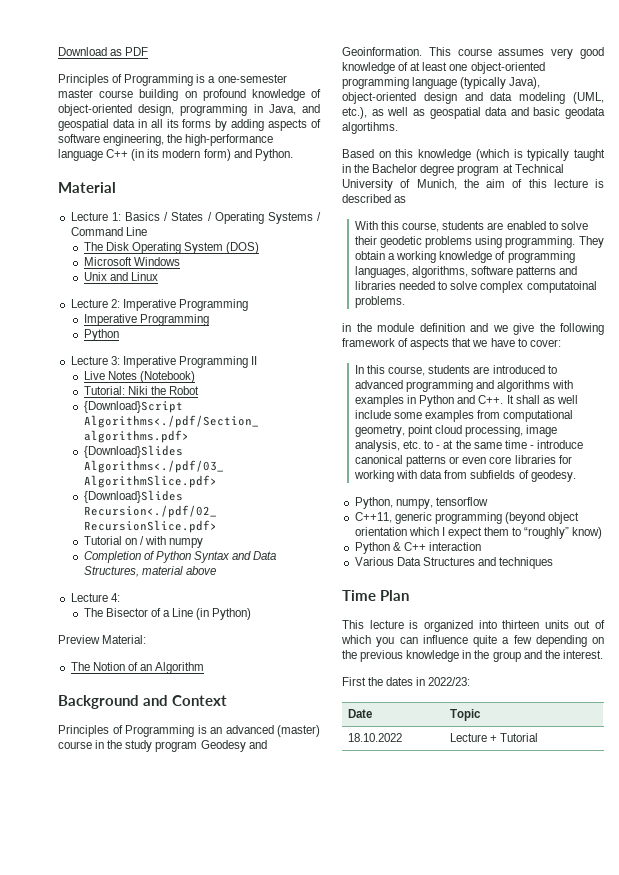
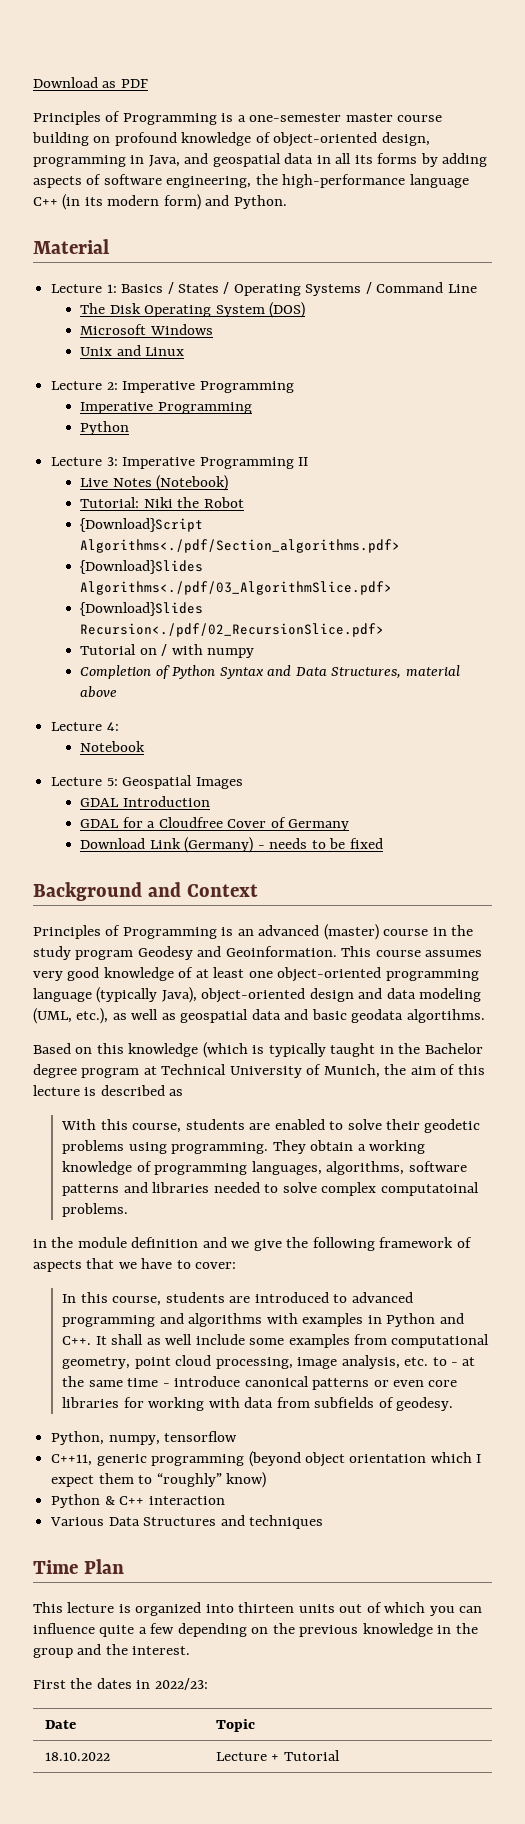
[83,608,252,620] [58,635,147,644] [70,662,205,674] The Bisector of a Line (in Python) // Preview Material: // The Notion of an Algorithm -> [80,741,146,752] [51,775,243,789] [80,796,210,807] [80,817,350,831] [80,837,383,853] Notebook // Lecture 5: Geospatial Images // GDAL Introduction // GDAL for a Cloudfree Cover of Germany // Download Link (Germany) - needs to be fixed

